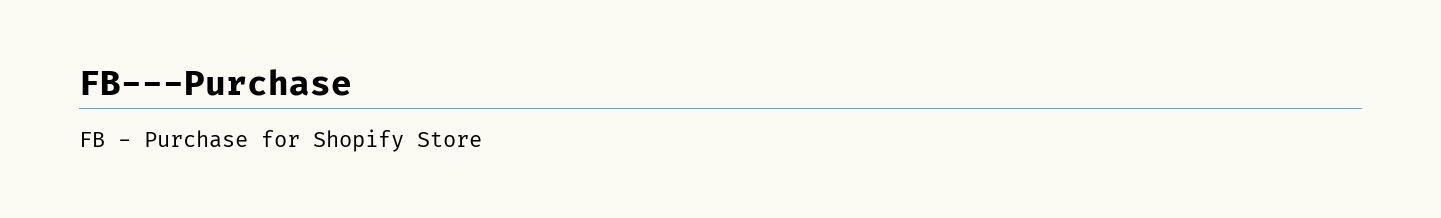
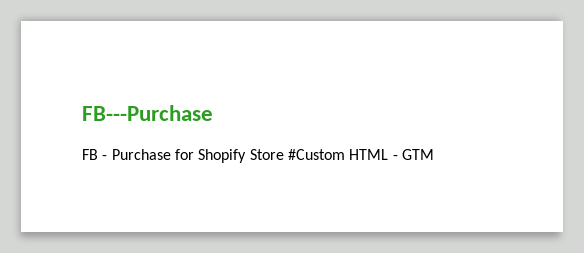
(482, 139) none -> [287,149,434,160] #Custom HTML - GTM

